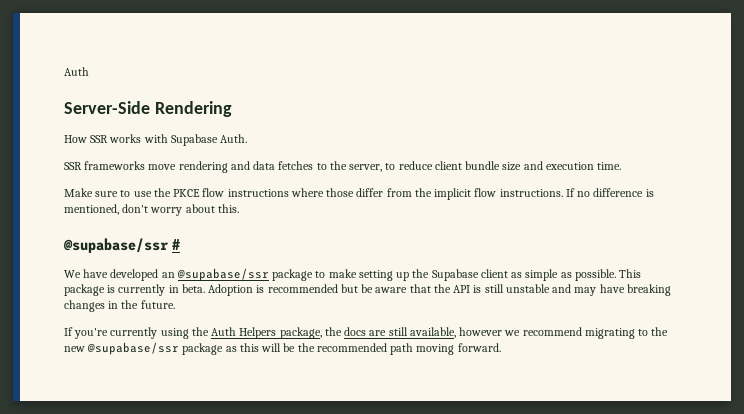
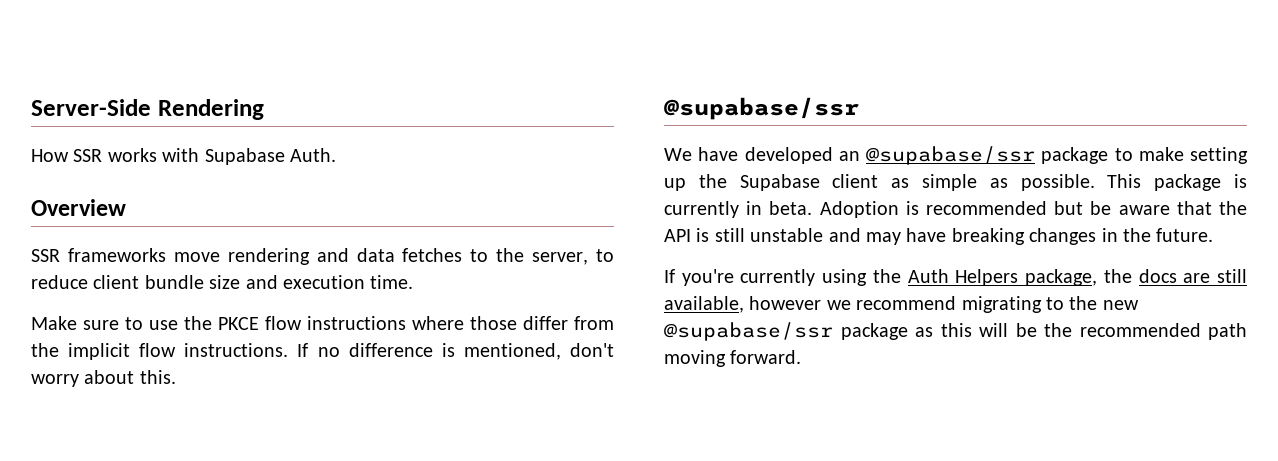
[64,67,89,76] Auth // -> (31, 107) none
(248, 138) none -> [31,199,126,216] // Overview
[172,239,181,250] # -> (859, 108) none

